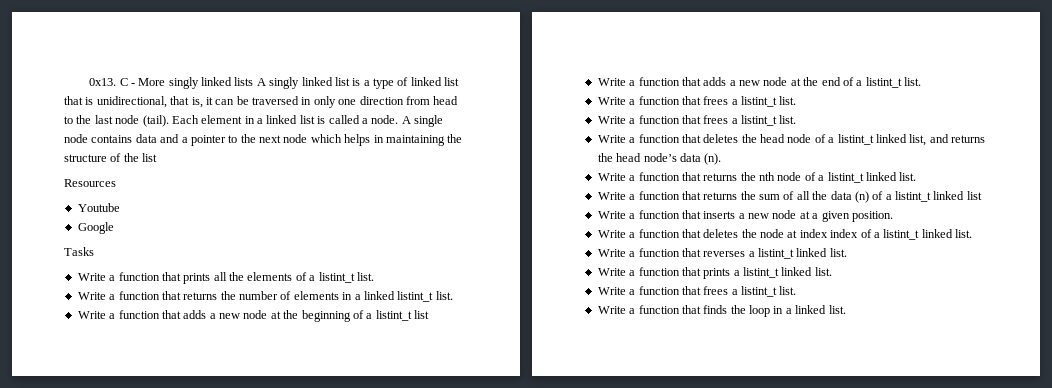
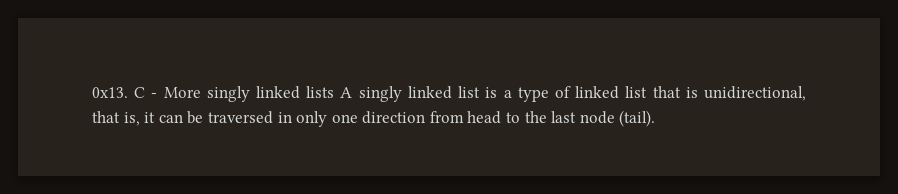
[171,115,443,127] [64,134,463,146] [64,153,158,162] [64,179,116,187] [77,203,120,212] [77,222,114,234] [64,247,94,256] [77,272,374,284] [77,291,453,302] [77,310,429,322] [597,77,921,88] [597,96,797,107] [597,115,797,126] [597,134,985,146] [597,153,722,165] [597,172,917,183] [597,191,982,203] [597,210,893,222] [597,229,972,240] [597,248,847,259] [597,267,832,279] [597,286,797,297] [597,305,846,317] Each element in a linked list is called a node. A single node contains data and a pointer to the next node which helps in maintaining the structure of the list // Resources // Youtube // Google // Tasks // Write a function that prints all the elements of a listint_t list. // Write a function that returns the number of elements in a linked listint_t list. // Write a function that adds a new node at the beginning of a listint_t list // Write a function that adds a new node at the end of a listint_t list. // Write a function that frees a listint_t list. // Write a function that frees a listint_t list. // Write a function that deletes the head node of a listint_t linked list, and returns the head node’s data (n). // Write a function that returns the nth node of a listint_t linked list. // Write a function that returns the sum of all the data (n) of a listint_t linked list // Write a function that inserts a new node at a given position. // Write a function that deletes the node at index index of a listint_t linked list. // Write a function that reverses a listint_t linked list. // Write a function that prints a listint_t linked list. // Write a function that frees a listint_t list. // Write a function that finds the loop in a linked list. -> (656, 118) none

